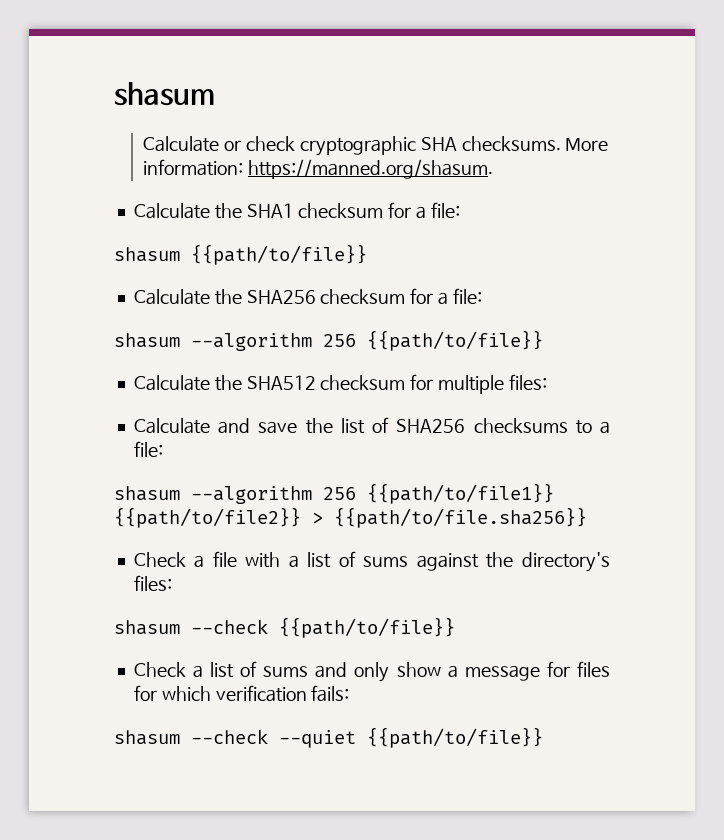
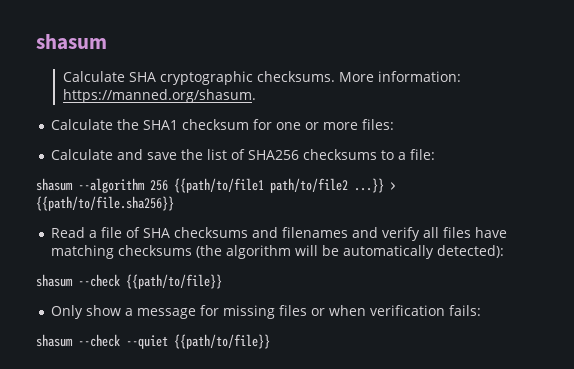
[224,136,457,156] or check cryptographic SHA -> [129,71,254,85] SHA cryptographic
[416,202,460,219] [114,244,367,265] [133,288,482,305] [114,330,543,351] [133,374,505,394] a file: // shasum {{path/to/file}} // Calculate the SHA256 checksum for a file: // shasum --algorithm 256 {{path/to/file}} // Calculate the SHA512 checksum for multiple -> [276,122,359,130] one or more
[367,483,554,504] [114,507,301,528] {{path/to/file1}} {{path/to/file2}} -> [174,178,384,193] {{path/to/file1 path/to/file2 ...}}
[133,552,186,567] Check -> [51,227,86,238] Read
[245,551,610,572] [133,575,172,591] [114,617,455,638] [133,661,610,682] [133,685,211,701] with a list of sums against the directory's files: // shasum --check {{path/to/file}} // Check a list of sums and only show a message for files for which -> [126,227,508,241] [51,245,505,259] [36,274,222,289] [51,305,367,319] of SHA checksums and filenames and verify all files have matching checksums (the algorithm will be automatically detected): // shasum --check {{path/to/file}} // Only show a message for missing files or when

